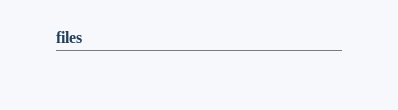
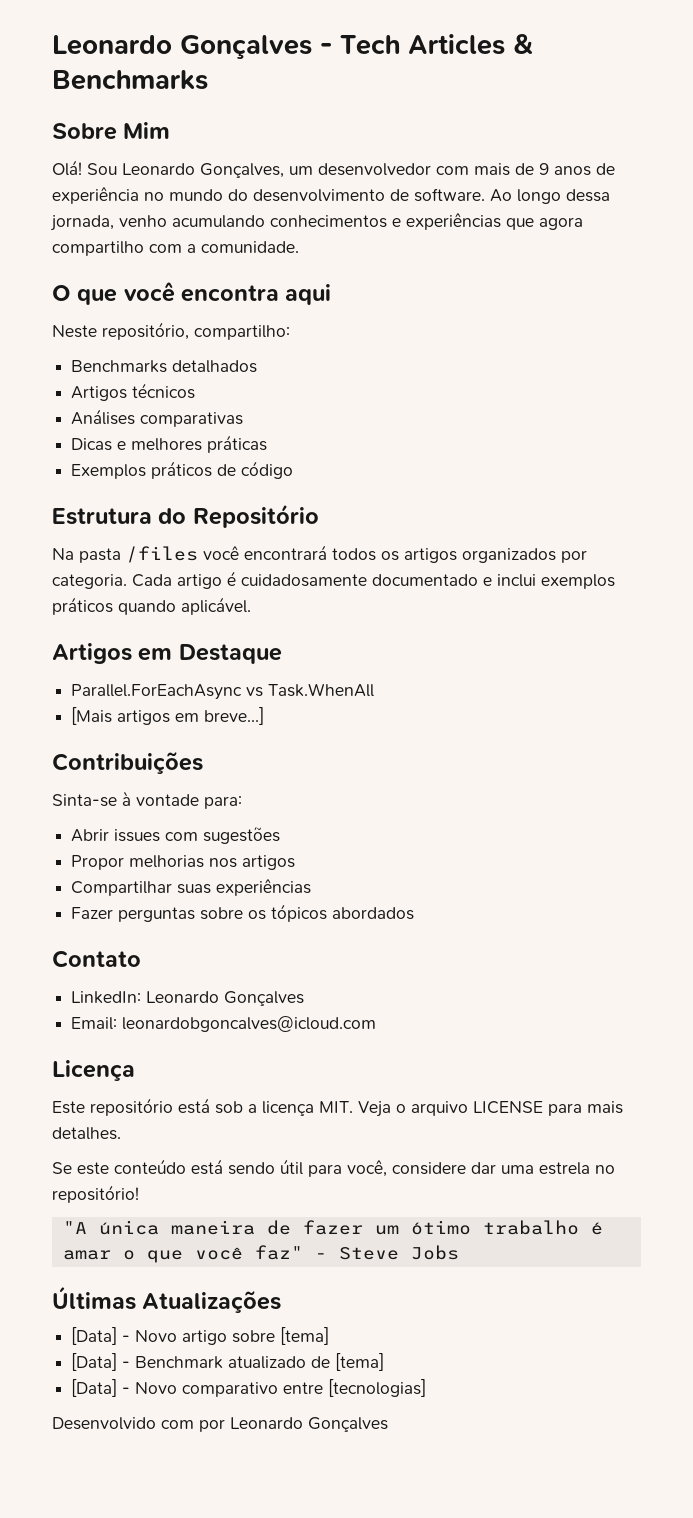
[56,31,82,43] files -> [52,34,533,59] [52,70,208,90] [52,122,171,140] [52,160,615,178] [52,187,610,204] [50,213,583,231] [52,241,299,256] [52,282,332,305] [52,322,290,340] [71,360,258,373] [71,383,196,401] [71,409,244,427] [71,435,268,453] [71,461,294,479] [52,504,319,528] [52,545,587,563] [52,571,615,589] [52,597,251,615] [52,643,282,664] [71,683,375,700] [71,707,265,725] [52,752,203,774] [52,791,242,809] [71,827,281,844] [71,855,296,870] [71,879,312,896] [71,904,415,922] [52,950,141,968] [71,991,305,1006] [71,1016,377,1032] [52,1060,135,1081] [52,1098,623,1117] [52,1127,121,1140] [52,1159,615,1177] [52,1185,139,1203] [62,1220,603,1235] [62,1245,459,1263] [52,1286,282,1313] [71,1327,330,1345] [71,1353,385,1371] [71,1379,427,1397] [52,1417,388,1432] Leonardo Gonçalves - Tech Articles & Benchmarks // Sobre Mim // Olá! Sou Leonardo Gonçalves, um desenvolvedor com mais de 9 anos de experiência no mundo do desenvolvimento de software. Ao longo dessa jornada, venho acumulando conhecimentos e experiências que agora compartilho com a comunidade. // O que você encontra aqui // Neste repositório, compartilho: // Benchmarks detalhados // Artigos técnicos // Análises comparativas // Dicas e melhores práticas // Exemplos práticos de código // Estrutura do Repositório // Na pasta /files você encontrará todos os artigos organizados por categoria. Cada artigo é cuidadosamente documentado e inclui exemplos práticos quando aplicável. // Artigos em Destaque // Parallel.ForEachAsync vs Task.WhenAll // [Mais artigos em breve...] // Contribuições // Sinta-se à vontade para: // Abrir issues com sugestões // Propor melhorias nos artigos // Compartilhar suas experiências // Fazer perguntas sobre os tópicos abordados // Contato // LinkedIn: Leonardo Gonçalves // Email: leonardobgoncalves@icloud.com // Licença // Este repositório está sob a licença MIT. Veja o arquivo LICENSE para mais detalhes. // Se este conteúdo está sendo útil para você, considere dar uma estrela no repositório! // "A única maneira de fazer um ótimo trabalho é amar o que você faz" - Steve Jobs // Últimas Atualizações // [Data] - Novo artigo sobre [tema] // [Data] - Benchmark atualizado de [tema] // [Data] - Novo comparativo entre [tecnologias] // Desenvolvido com por Leonardo Gonçalves

